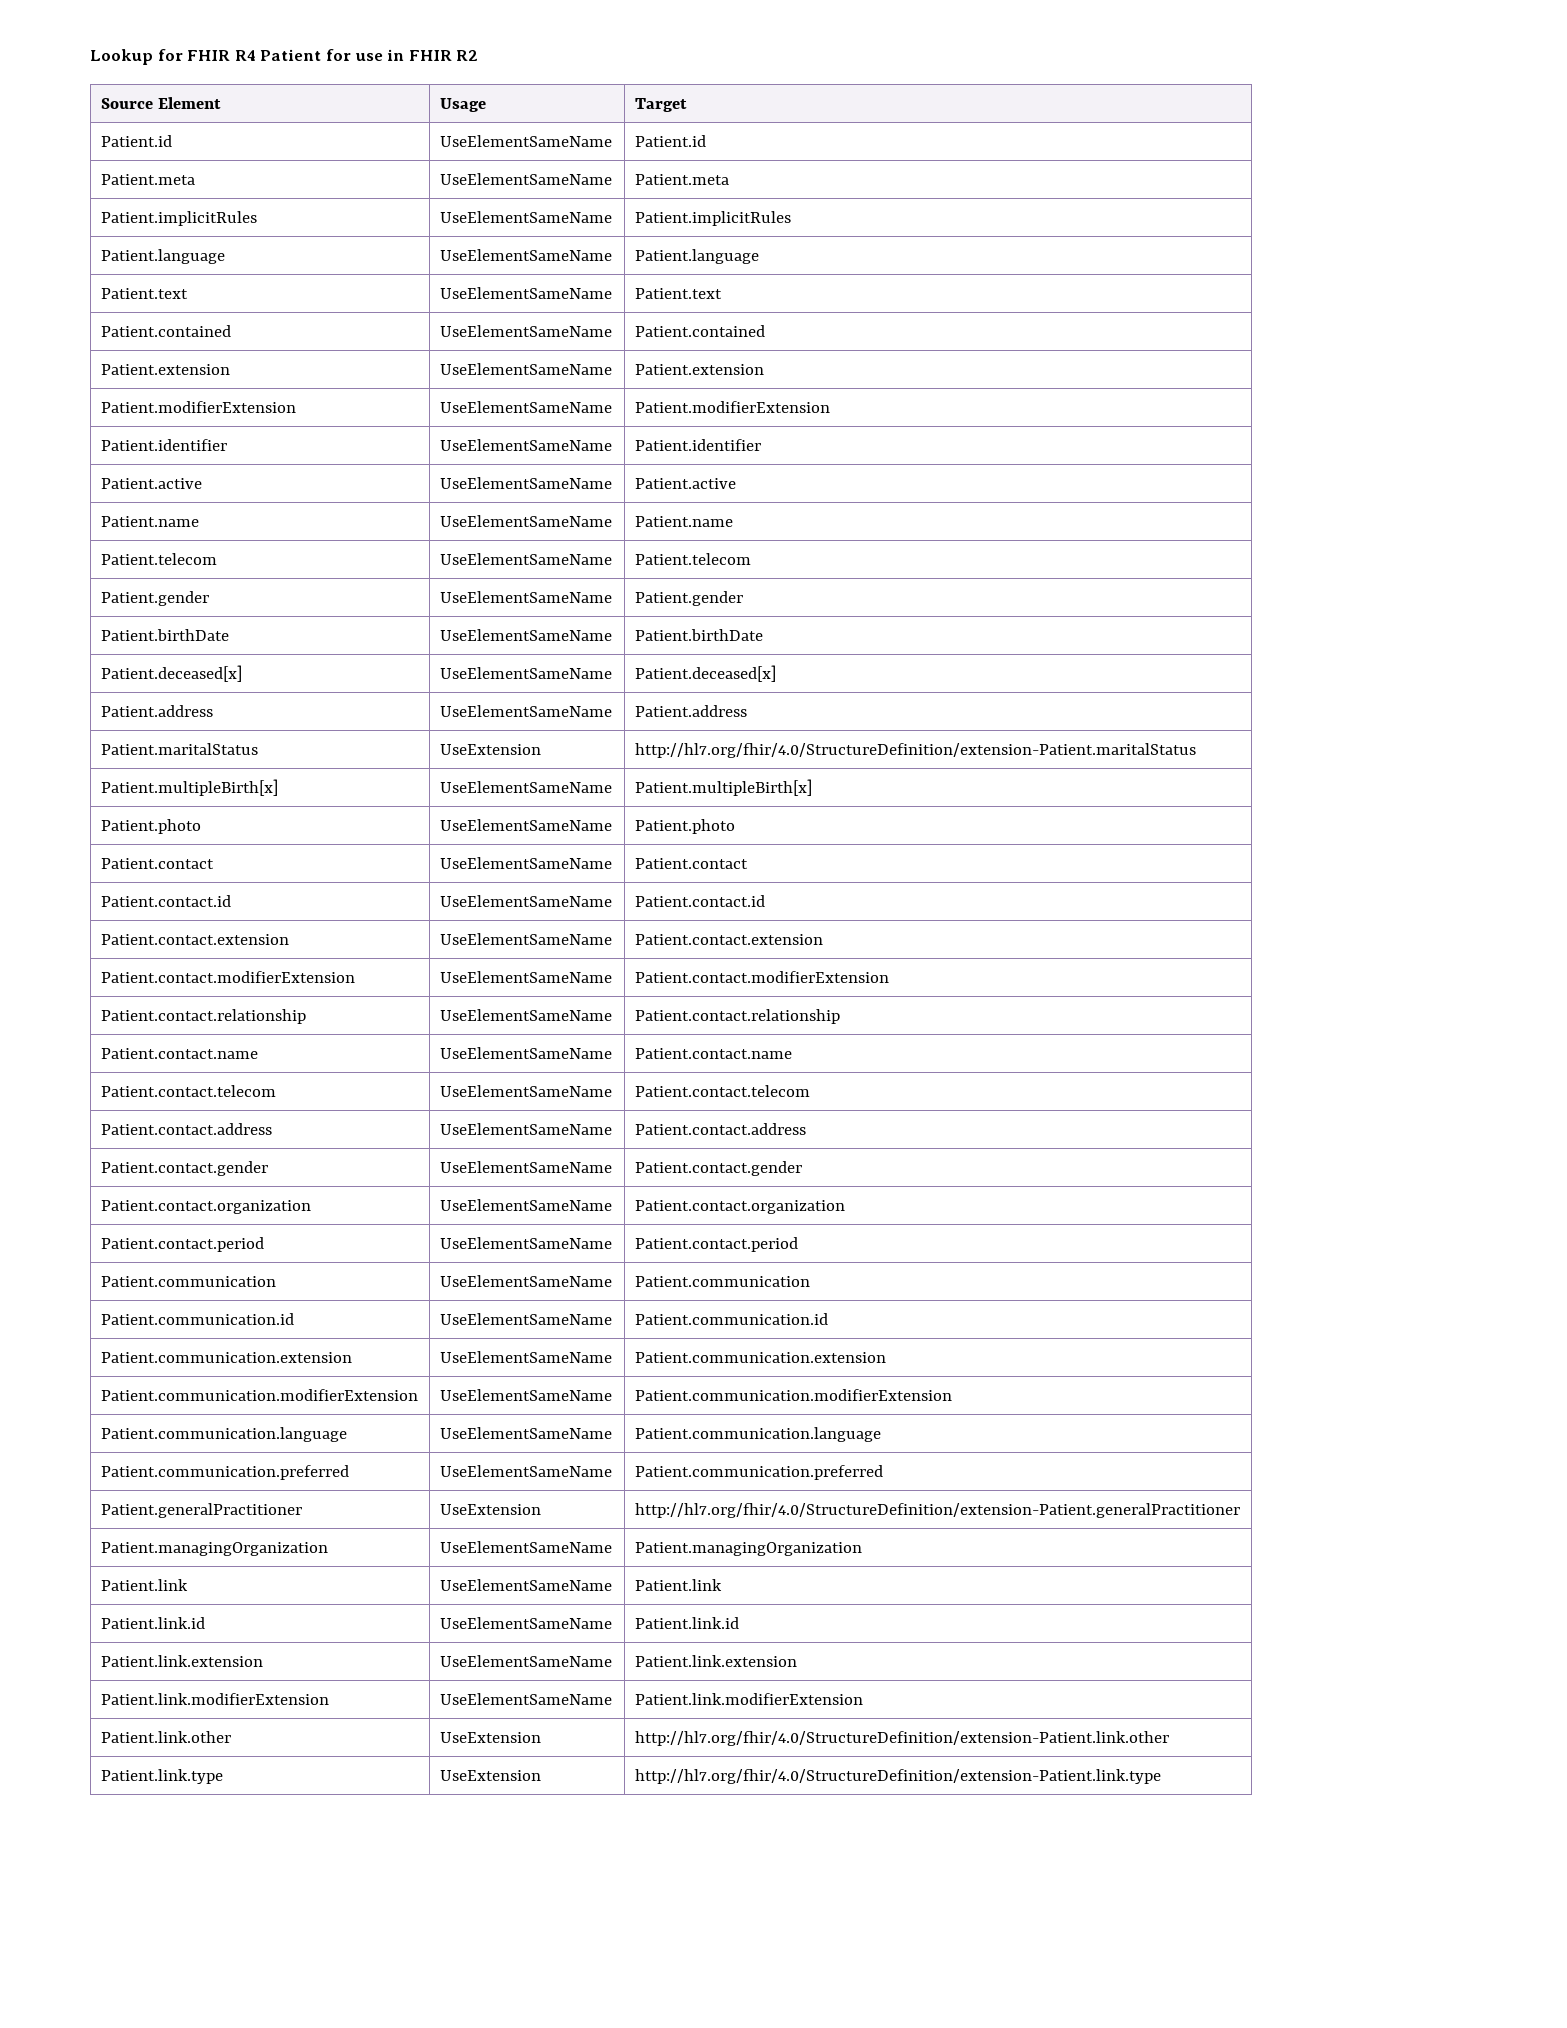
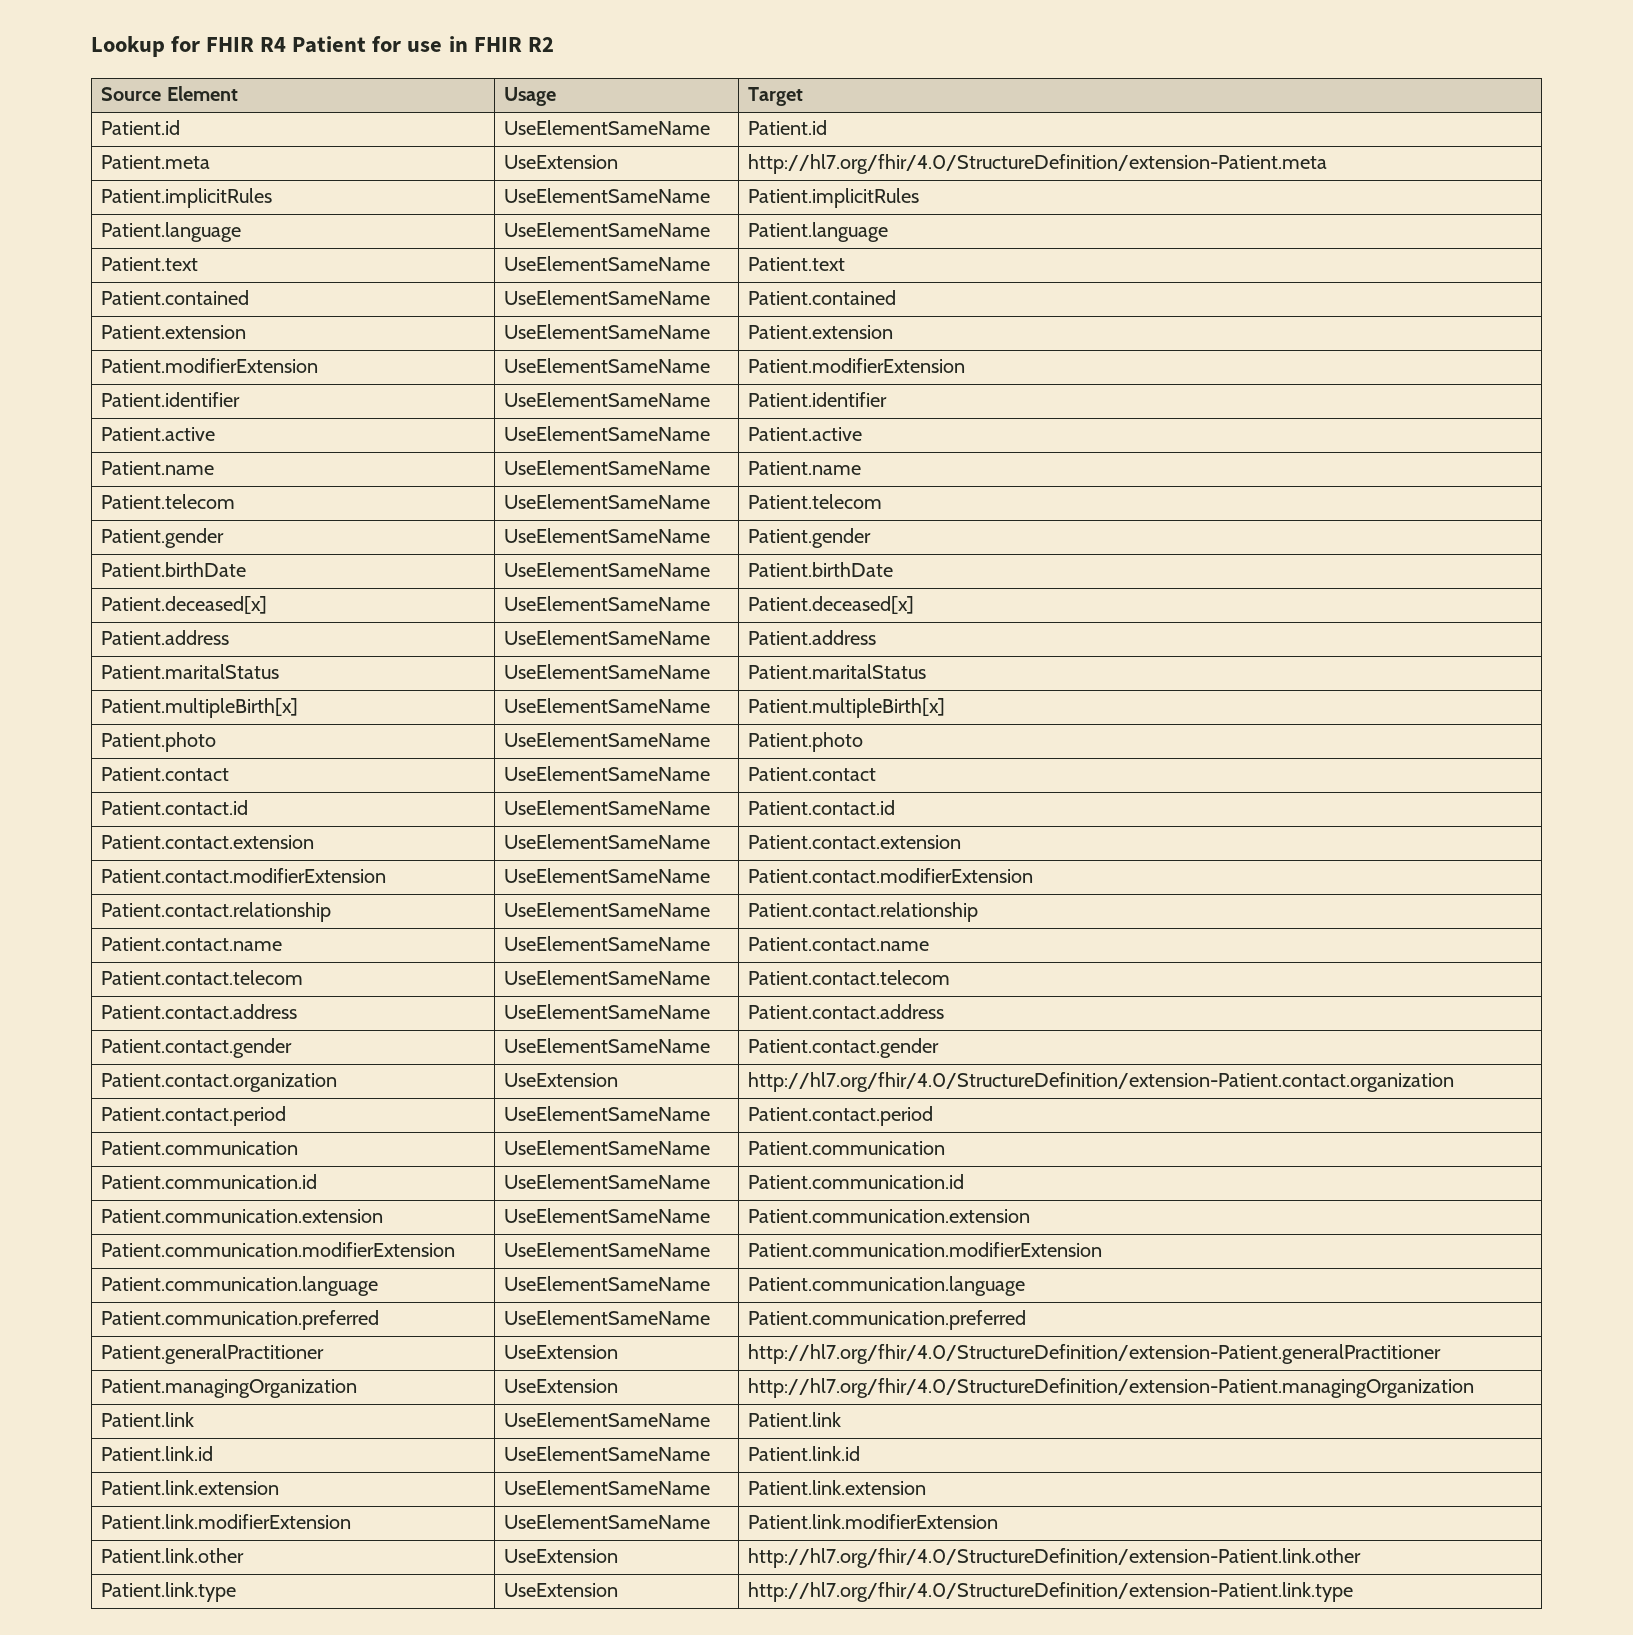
[439,173,612,185] [634,174,729,185] UseElementSameName | Patient.meta -> [504,155,619,169] [748,154,1328,174] UseExtension | http://hl7.org/fhir/4.0/StructureDefinition/extension-Patient.meta
[439,744,541,755] [634,743,1196,758] UseExtension | http://hl7.org/fhir/4.0/StructureDefinition/extension-Patient.maritalStatus -> [504,664,711,679] [748,664,927,679] UseElementSameName | Patient.maritalStatus
[439,1199,612,1211] [634,1200,845,1214] UseElementSameName | Patient.contact.organization -> [504,1073,619,1087] [748,1072,1455,1092] UseExtension | http://hl7.org/fhir/4.0/StructureDefinition/extension-Patient.contact.organization
[439,1541,612,1553] [634,1542,862,1556] UseElementSameName | Patient.managingOrganization -> [504,1379,619,1393] [748,1378,1475,1398] UseExtension | http://hl7.org/fhir/4.0/StructureDefinition/extension-Patient.managingOrganization

